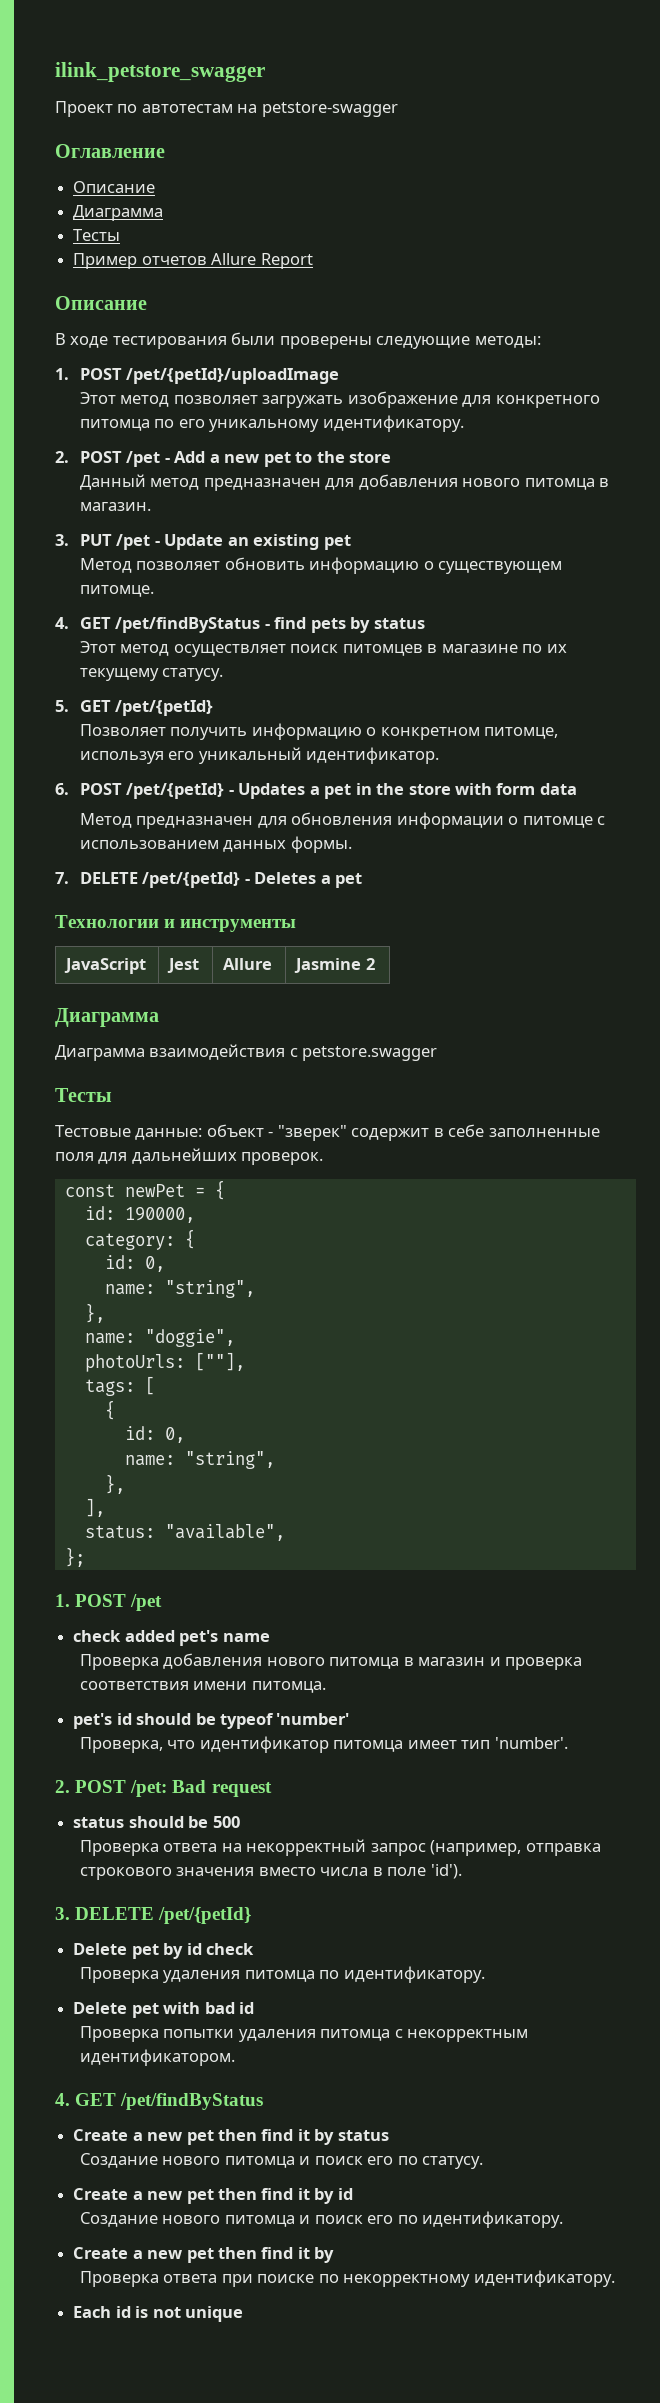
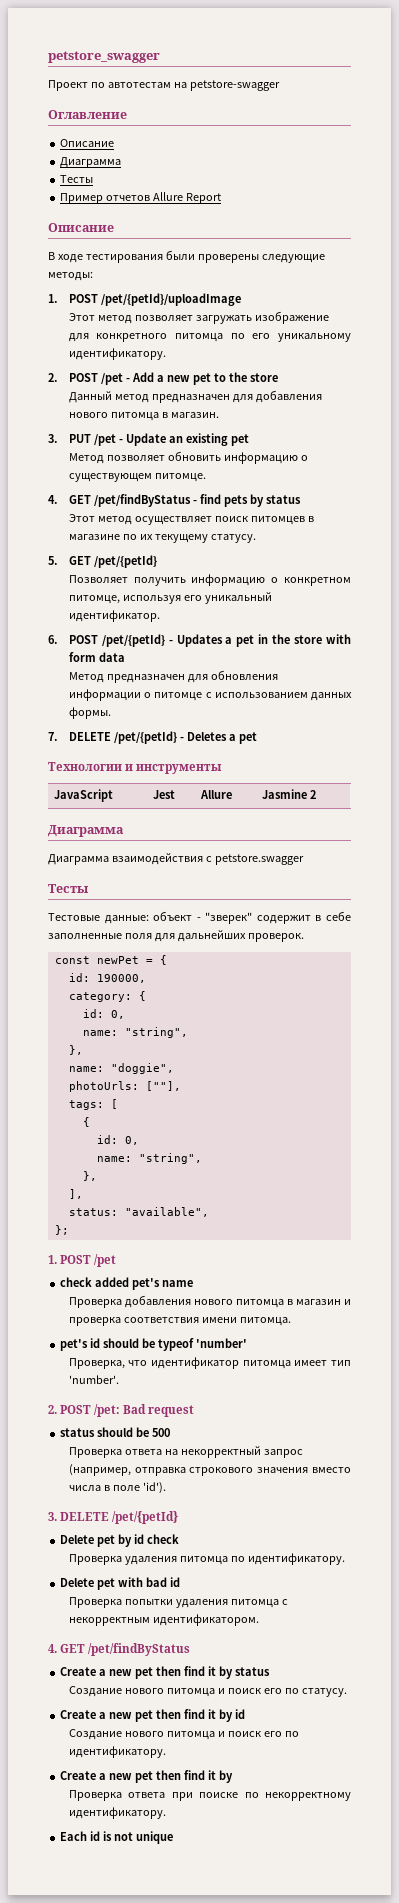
[55,62,265,82] ilink_petstore_swagger -> [48,51,160,63] petstore_swagger

